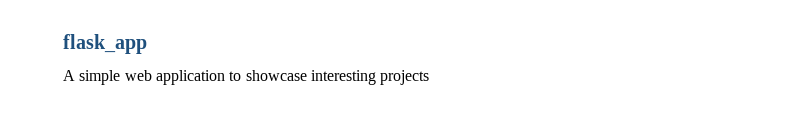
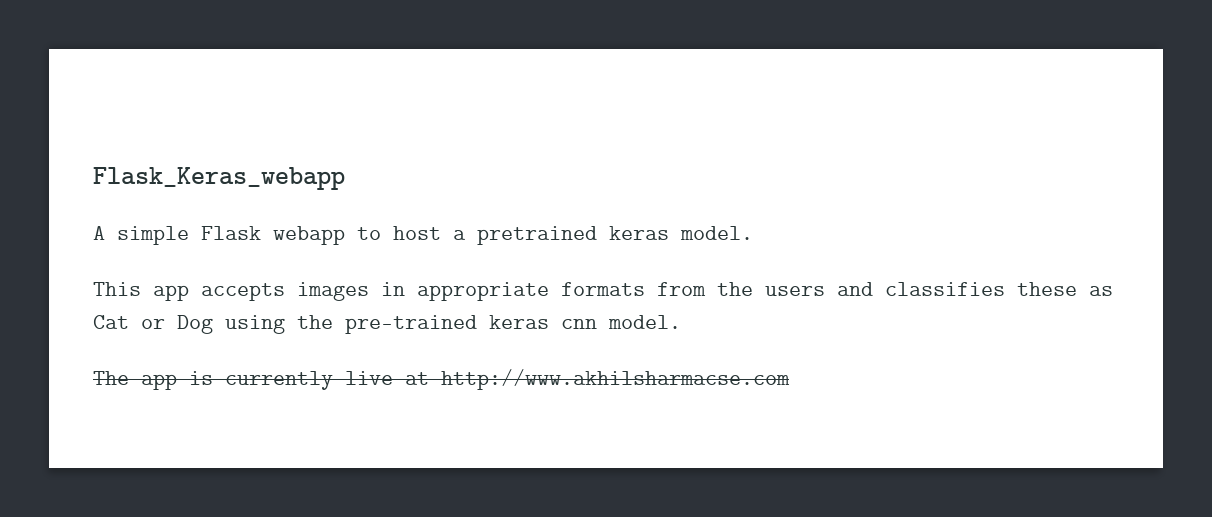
[63,34,147,54] flask_app -> [93,167,345,190] Flask_Keras_webapp
[124,70,430,85] web application to showcase interesting projects -> [201,226,753,245] [93,282,1113,301] [93,315,681,334] [93,369,790,390] Flask webapp to host a pretrained keras model. // This app accepts images in appropriate formats from the users and classifies these as Cat or Dog using the pre-trained keras cnn model. // The app is currently live at http://www.akhilsharmacse.com

